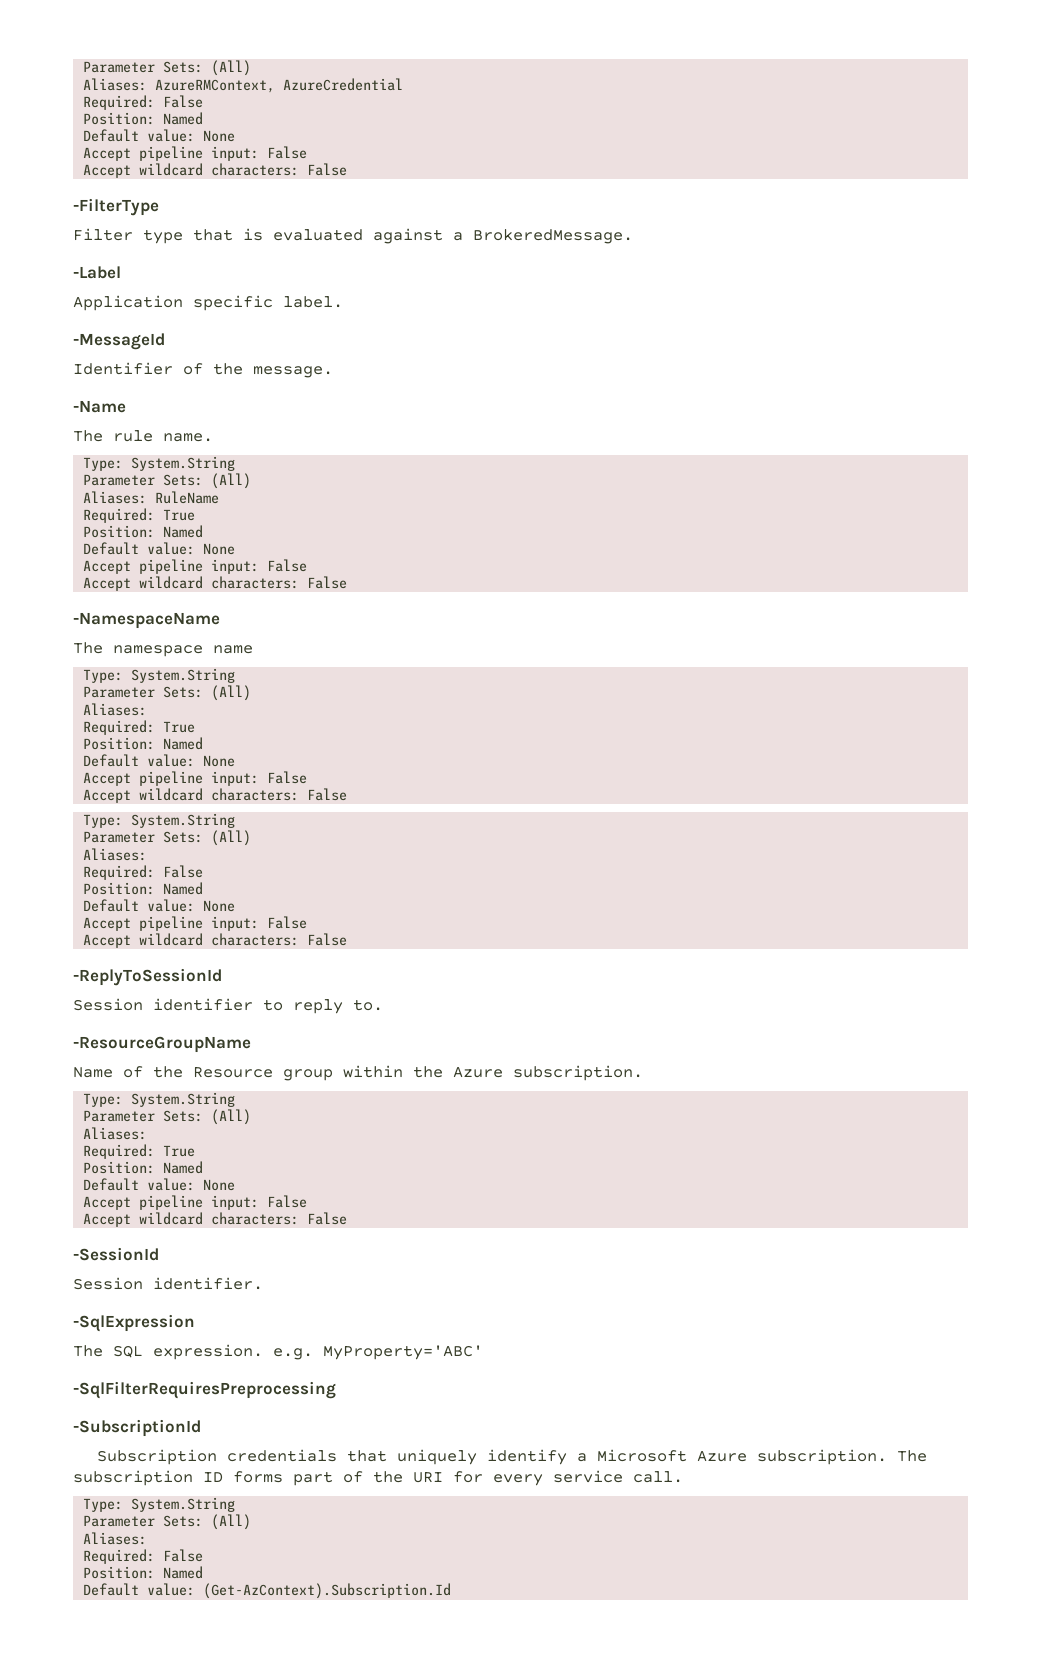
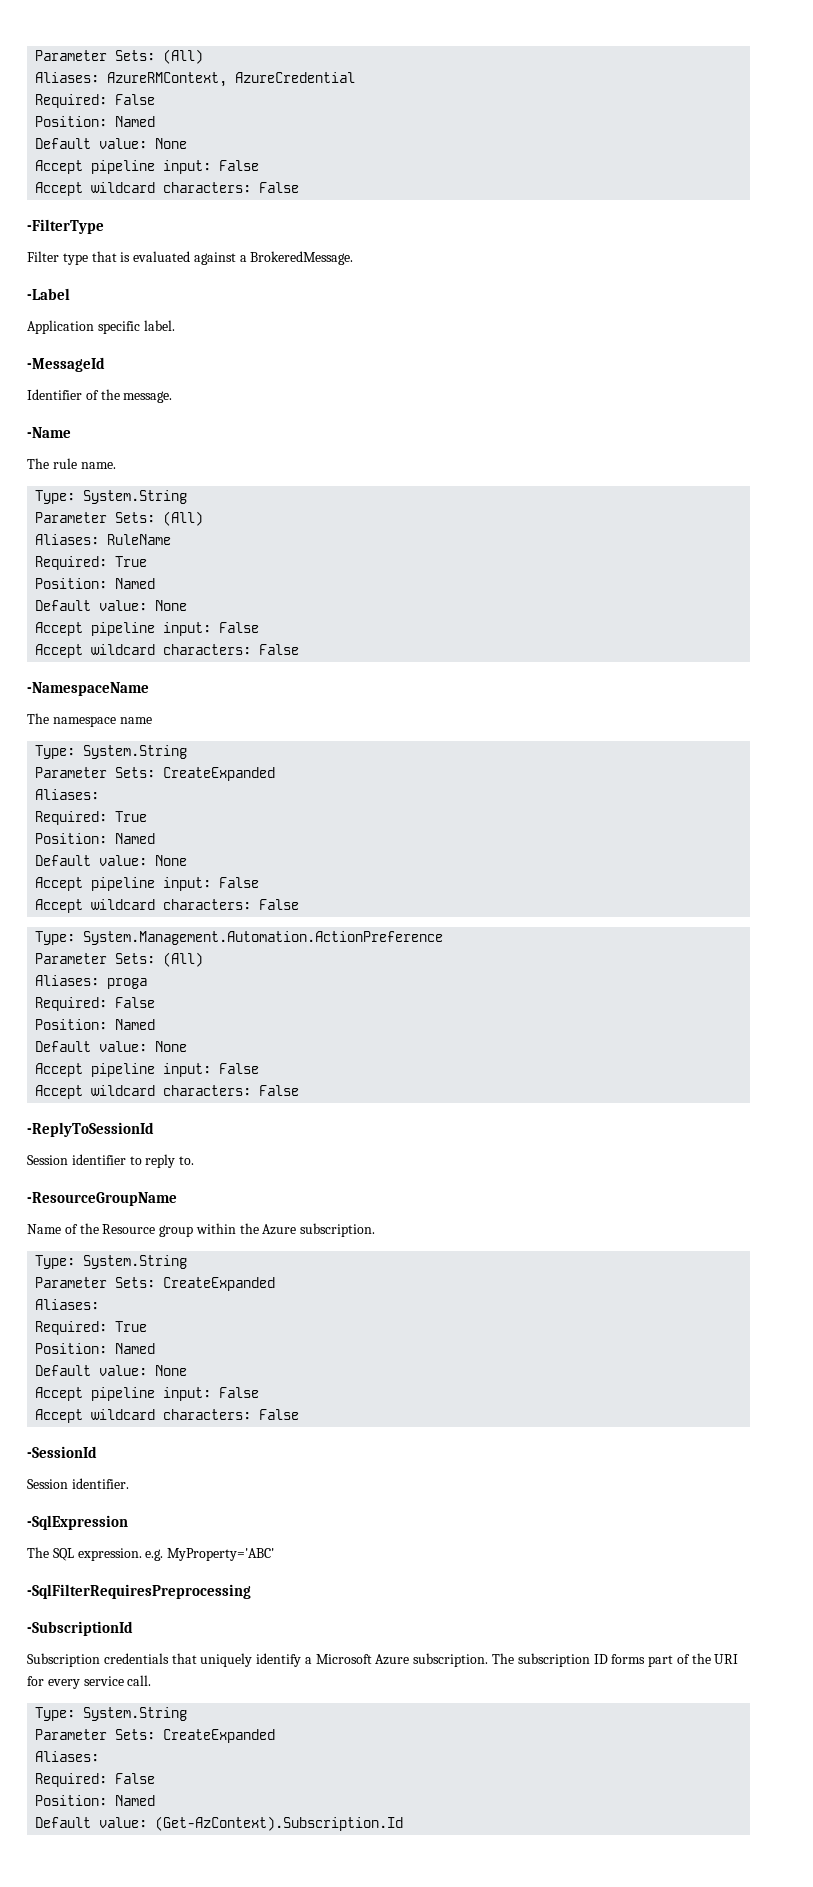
[211,685,252,701] (All) -> [163,767,276,781] CreateExpanded
[131,813,236,828] [83,830,252,846] [83,848,148,861] System.String // Parameter Sets: (All) // Aliases: -> [83,931,444,945] [35,952,204,967] [35,975,148,989] System.Management.Automation.ActionPreference // Parameter Sets: (All) // Aliases: proga
[211,1109,252,1125] (All) -> [163,1277,276,1291] CreateExpanded
[211,1514,252,1530] (All) -> [163,1729,276,1743] CreateExpanded

